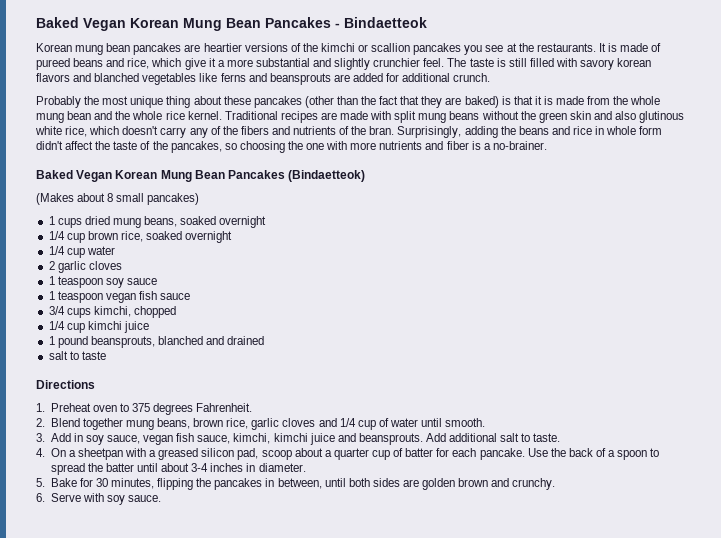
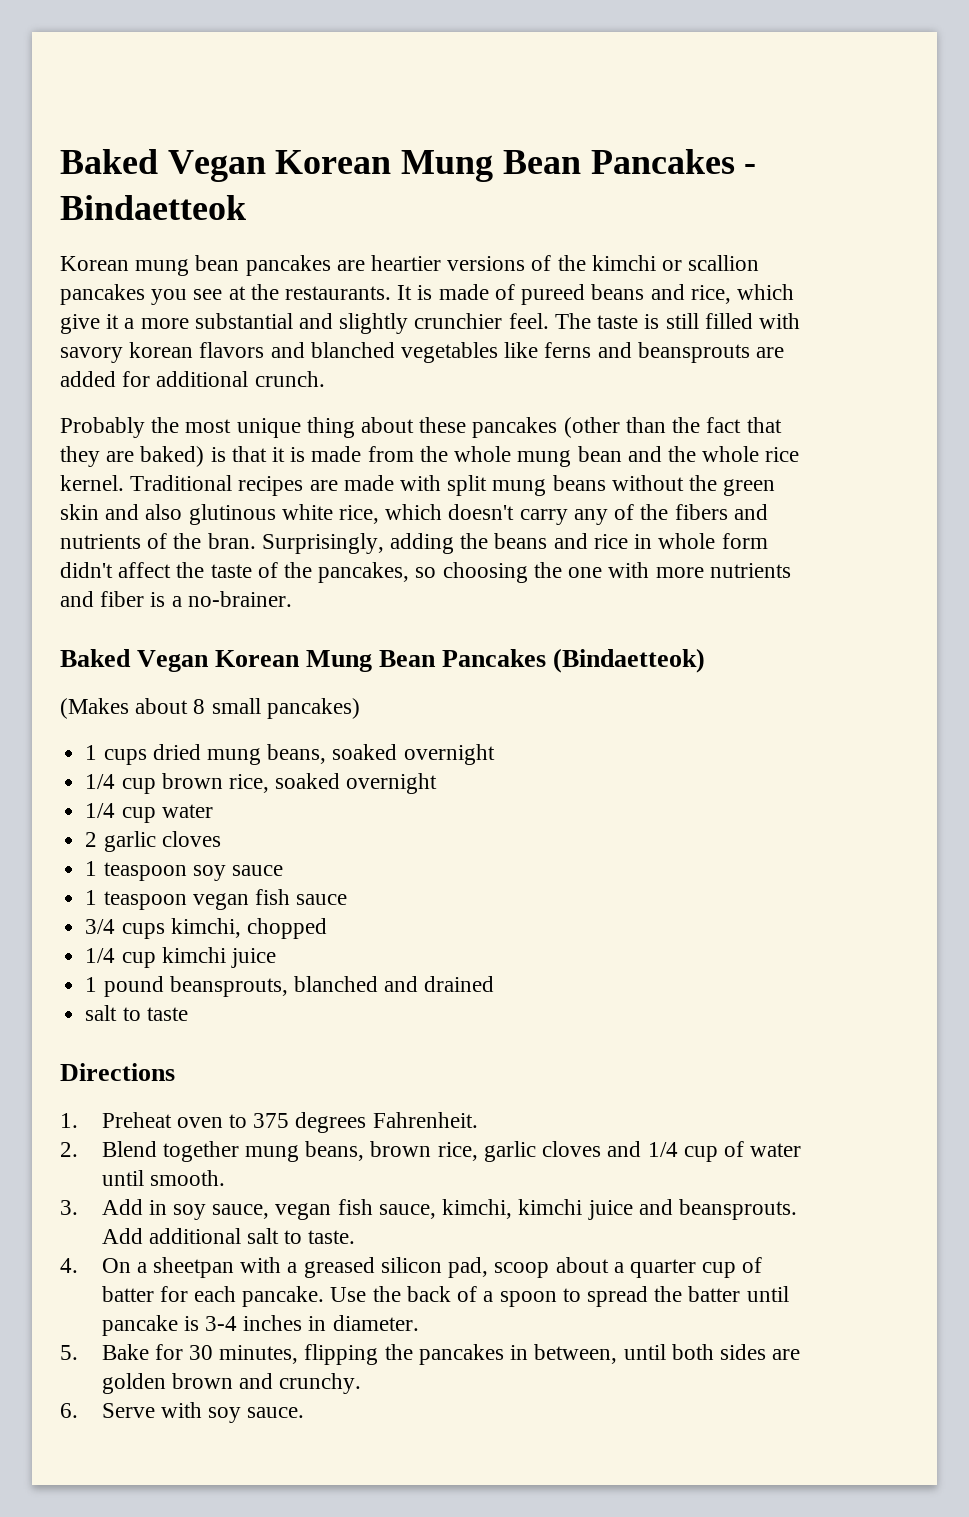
[161,463,190,472] about -> [101,1315,199,1336] pancake is

